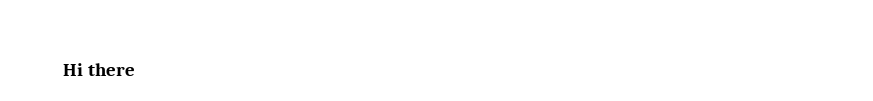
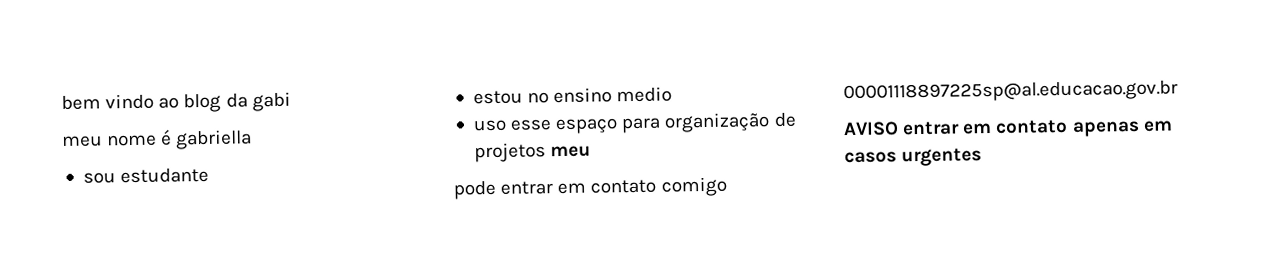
[63,63,136,76] Hi there -> [61,91,291,113] [62,129,253,150] [82,167,210,184] [472,86,673,105] [472,112,796,135] [473,142,592,163] [453,176,727,200] [843,80,1178,104] [843,119,1173,137] [844,148,983,167] bem vindo ao blog da gabi // meu nome é gabriella // sou estudante // estou no ensino medio // uso esse espaço para organização de projetos meu // pode entrar em contato comigo 00001118897225sp@al.educacao.gov.br // AVISO entrar em contato apenas em casos urgentes

